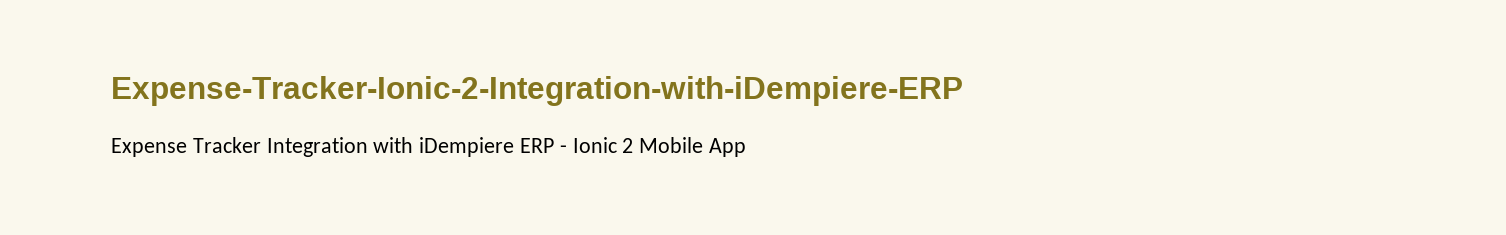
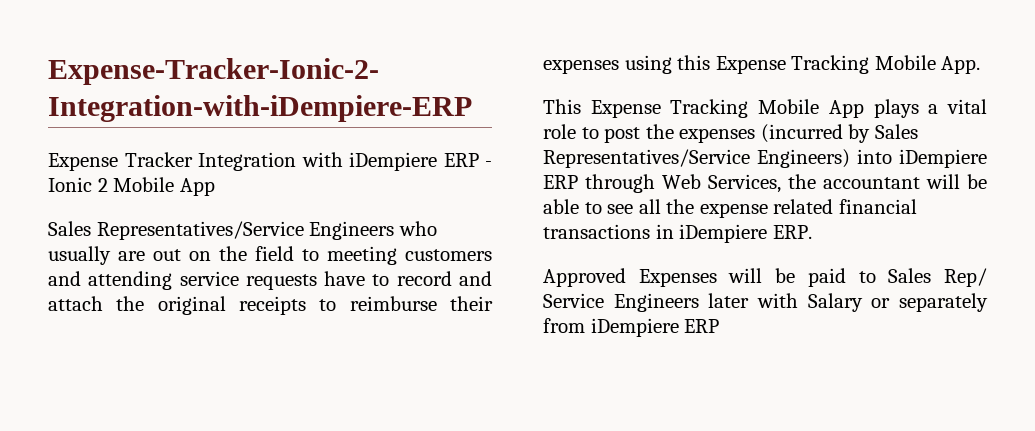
(747, 147) none -> [48,221,437,240] [48,246,492,265] [48,271,492,290] [48,296,493,315] [543,55,981,74] [543,99,987,118] [543,124,918,143] [543,149,987,168] [543,174,987,193] [543,199,917,218] [543,224,812,243] [543,268,987,287] [543,293,989,312] [543,318,720,337] // Sales Representatives/Service Engineers who usually are out on the field to meeting customers and attending service requests have to record and attach the original receipts to reimburse their expenses using this Expense Tracking Mobile App. // This Expense Tracking Mobile App plays a vital role to post the expenses (incurred by Sales Representatives/Service Engineers) into iDempiere ERP through Web Services, the accountant will be able to see all the expense related financial transactions in iDempiere ERP. // Approved Expenses will be paid to Sales Rep/ Service Engineers later with Salary or separately from iDempiere ERP

